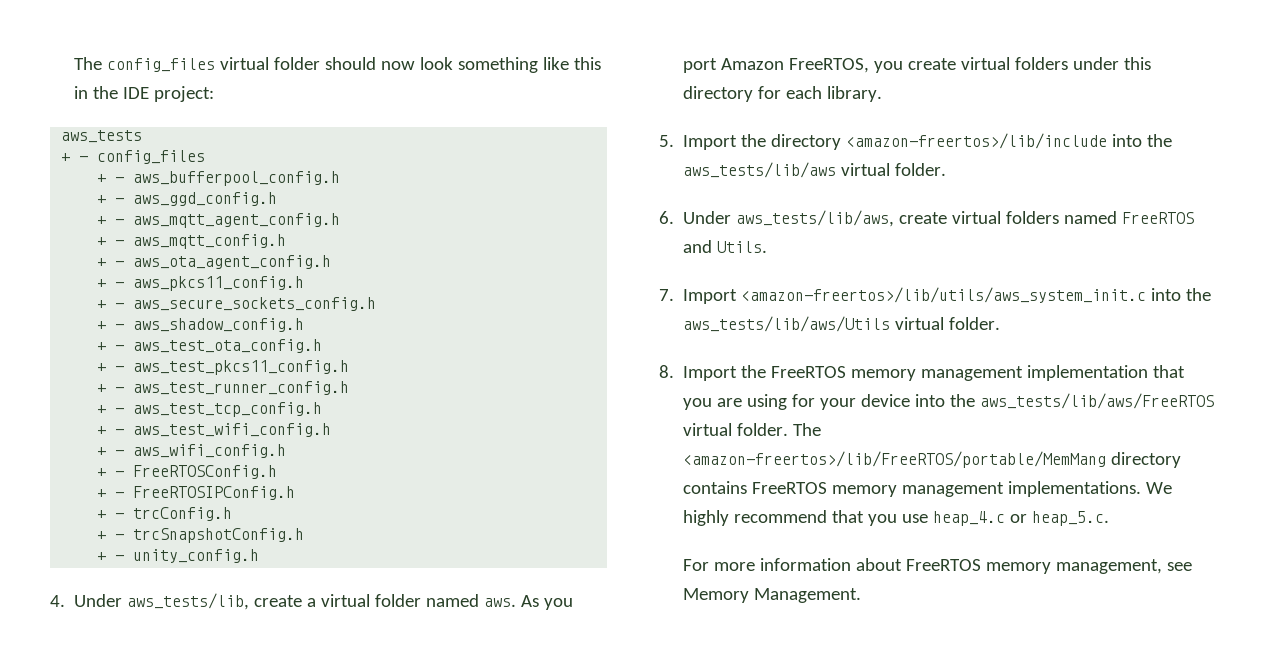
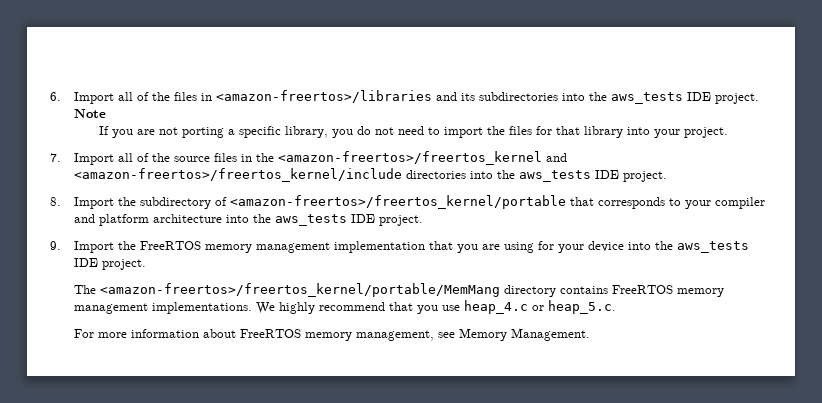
[73,57,601,73] [73,86,214,102] [61,130,143,143] [61,150,206,164] [97,171,341,186] [97,192,278,206] [97,213,341,228] [97,234,287,249] [97,255,332,269] [97,276,305,291] [97,297,377,311] [97,318,305,332] [97,339,323,353] [97,360,350,375] [97,381,350,395] [97,402,323,417] [97,423,332,437] [97,444,287,458] [97,465,278,479] [97,486,296,500] [97,507,233,521] [97,528,305,543] [97,549,260,563] [50,593,574,610] [683,57,1152,73] [683,86,883,102] [659,133,1173,150] [683,162,947,178] [659,210,1195,227] [683,240,768,253] [659,287,1212,304] [683,316,1001,332] [659,365,674,378] The config_files virtual folder should now look something like this in the IDE project: // aws_tests // + - config_files // + - aws_bufferpool_config.h // + - aws_ggd_config.h // + - aws_mqtt_agent_config.h // + - aws_mqtt_config.h // + - aws_ota_agent_config.h // + - aws_pkcs11_config.h // + - aws_secure_sockets_config.h // + - aws_shadow_config.h // + - aws_test_ota_config.h // + - aws_test_pkcs11_config.h // + - aws_test_runner_config.h // + - aws_test_tcp_config.h // + - aws_test_wifi_config.h // + - aws_wifi_config.h // + - FreeRTOSConfig.h // + - FreeRTOSIPConfig.h // + - trcConfig.h // + - trcSnapshotConfig.h // + - unity_config.h // 4. Under aws_tests/lib, create a virtual folder named aws. As you port Amazon FreeRTOS, you create virtual folders under this directory for each library. // 5. Import the directory <amazon-freertos>/lib/include into the aws_tests/lib/aws virtual folder. // 6. Under aws_tests/lib/aws, create virtual folders named FreeRTOS and Utils. // 7. Import <amazon-freertos>/lib/utils/aws_system_init.c into the aws_tests/lib/aws/Utils virtual folder. // 8. -> [50,90,760,104] [74,109,107,118] [98,126,728,138] [50,151,568,165] [74,168,668,182] [50,195,766,209] [74,214,424,226] [50,241,61,250] 6. Import all of the files in <amazon-freertos>/libraries and its subdirectories into the aws_tests IDE project. Note // If you are not porting a specific library, you do not need to import the files for that library into your project. // 7. Import all of the source files in the <amazon-freertos>/freertos_kernel and <amazon-freertos>/freertos_kernel/include directories into the aws_tests IDE project. // 8. Import the subdirectory of <amazon-freertos>/freertos_kernel/portable that corresponds to your compiler and platform architecture into the aws_tests IDE project. // 9.
[980,393,1215,409] [683,423,822,436] [683,451,1107,468] aws_tests/lib/aws/FreeRTOS virtual folder. The <amazon-freertos>/lib/FreeRTOS/portable/MemMang -> [677,241,750,253] [74,258,147,270] [74,283,501,297] aws_tests IDE project. // The <amazon-freertos>/freertos_kernel/portable/MemMang

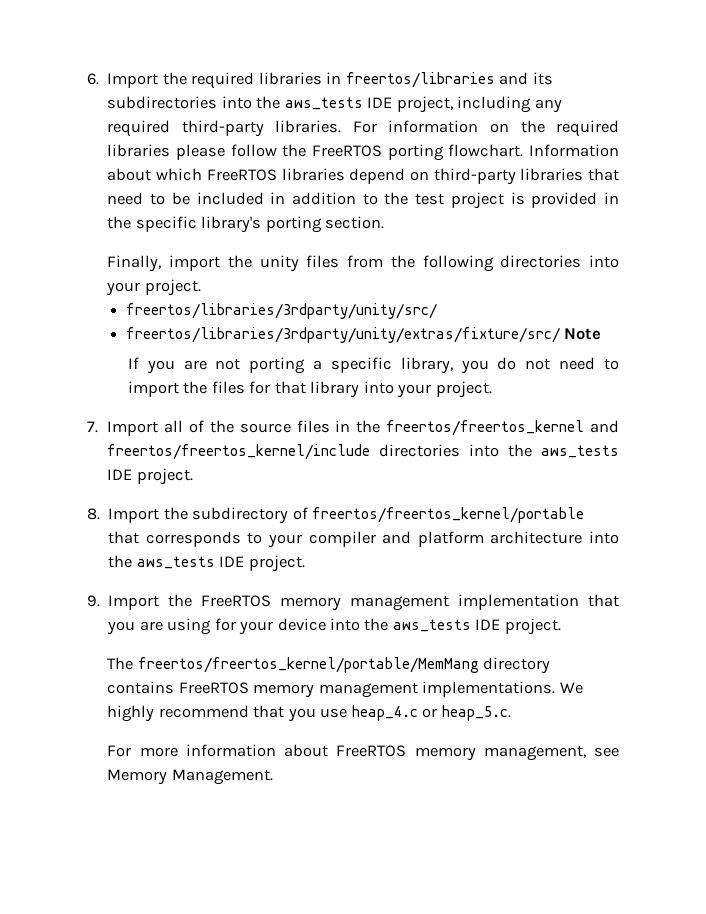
[118,90,433,103] all of the files in <amazon-freertos>/libraries -> [162,72,495,89] the required libraries in freertos/libraries
[715,93,760,104] project. -> [396,96,562,113] [107,120,619,137] [107,144,619,161] [107,168,619,185] [107,192,619,209] [107,216,385,233] [107,255,620,272] [106,279,201,296] [125,303,437,319] [125,327,560,343] project, including any required third-party libraries. For information on the required libraries please follow the FreeRTOS porting flowchart. Information about which FreeRTOS libraries depend on third-party libraries that need to be included in addition to the test project is provided in the specific library's porting section. // Finally, import the unity files from the following directories into your project. // freertos/libraries/3rdparty/unity/src/ // freertos/libraries/3rdparty/unity/extras/fixture/src/
[278,151,568,165] [74,168,403,182] <amazon-freertos>/freertos_kernel and <amazon-freertos>/freertos_kernel/include -> [386,420,619,436] [107,444,371,460] freertos/freertos_kernel and freertos/freertos_kernel/include
[230,195,567,209] <amazon-freertos>/freertos_kernel/portable -> [312,507,585,523] freertos/freertos_kernel/portable
[100,283,501,297] <amazon-freertos>/freertos_kernel/portable/MemMang -> [137,657,479,673] freertos/freertos_kernel/portable/MemMang

